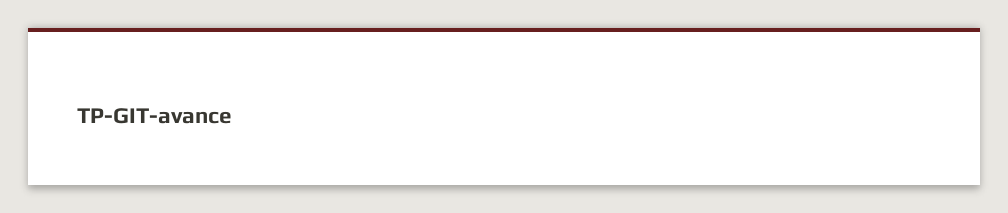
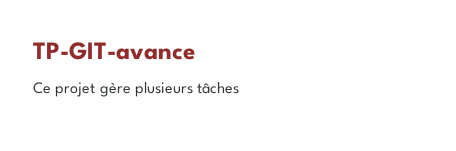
(232, 116) none -> [33,82,240,97] // Ce projet gère plusieurs tâches

